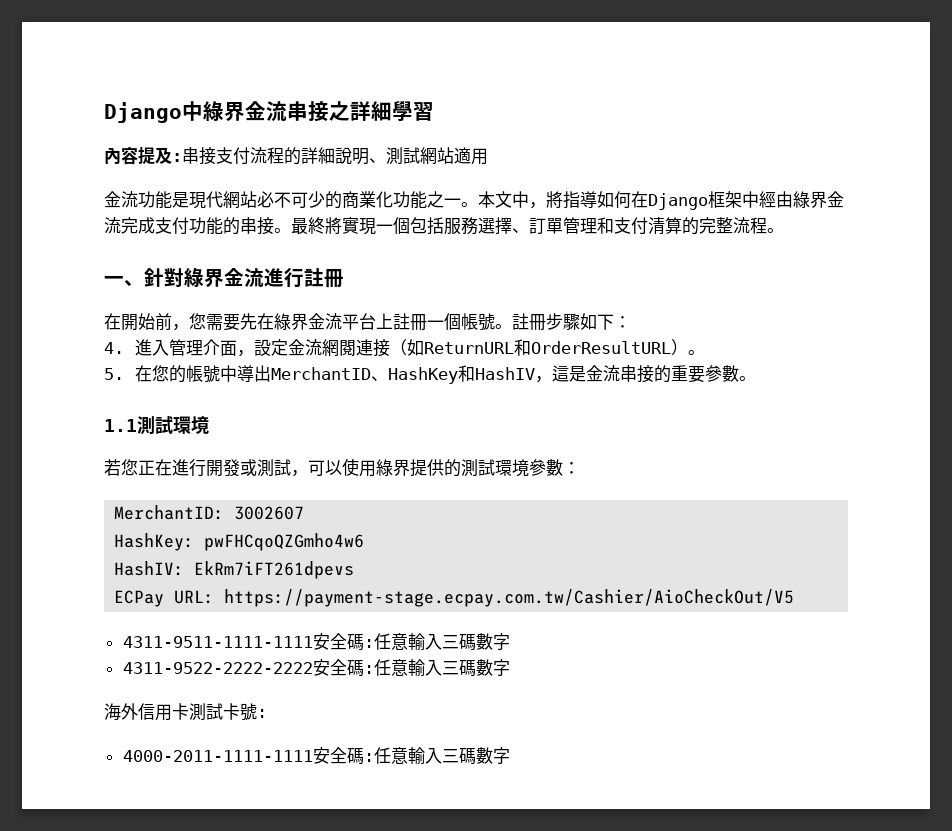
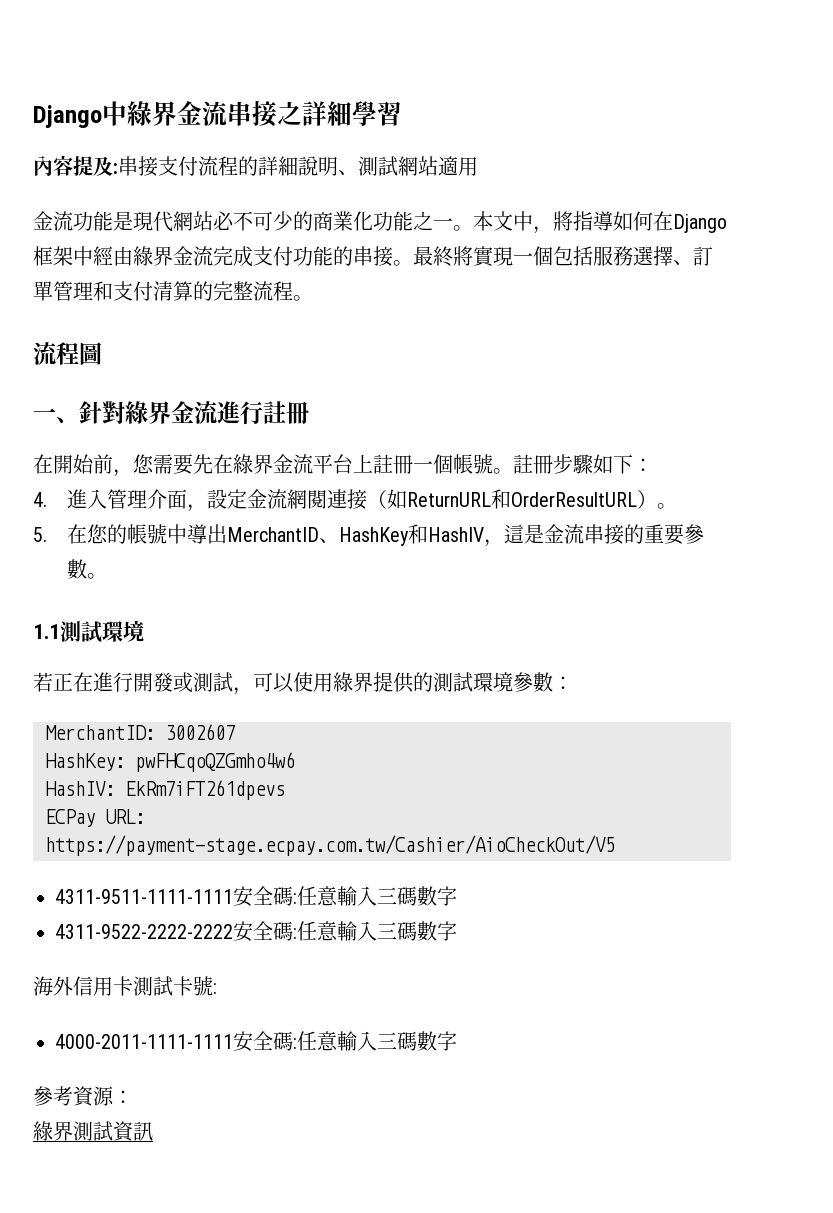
(784, 230) none -> [33,342,102,365] // 流程圖
[121,459,138,476] 您 -> (53, 682) none
(510, 755) none -> [33,1086,133,1107] [33,1121,153,1142] // 參考資源： // 綠界測試資訊

